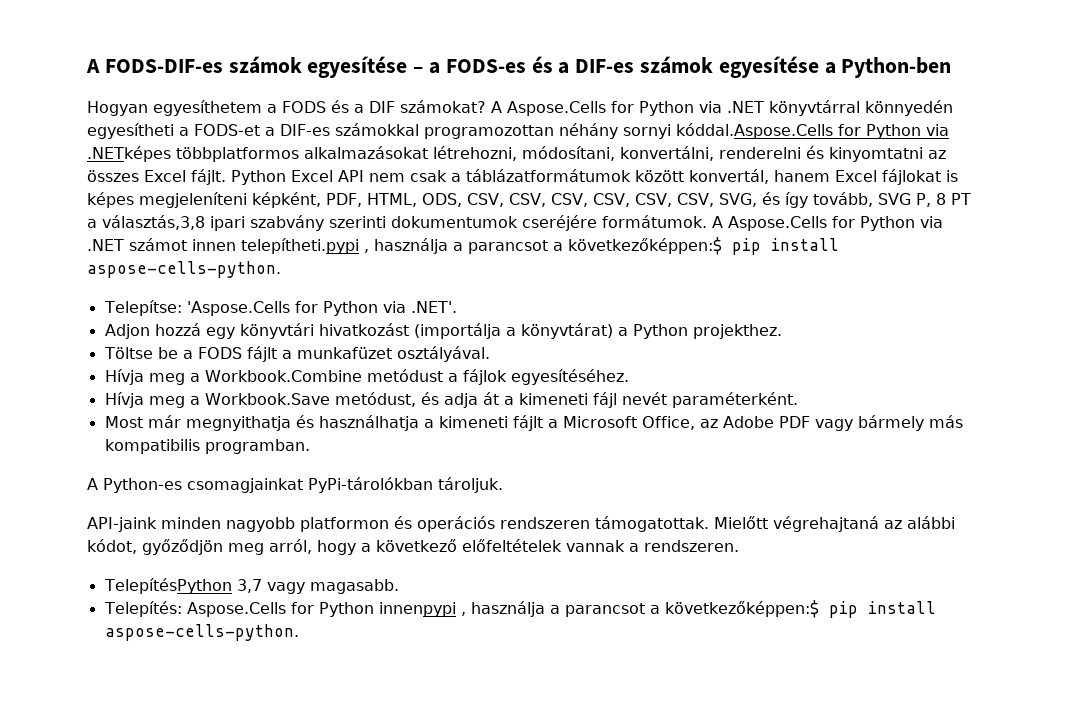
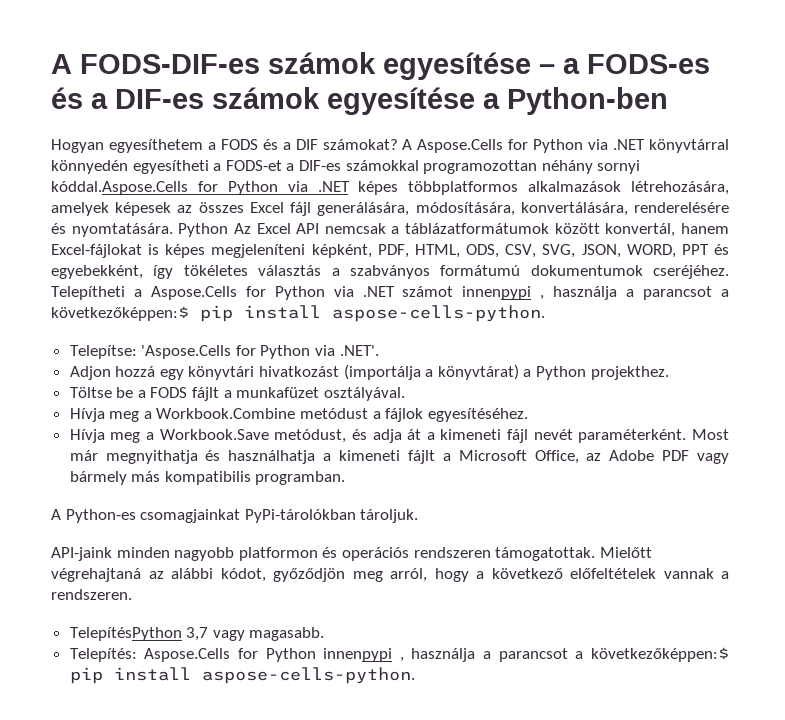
[87,146,946,162] [87,169,447,185] .NETképes többplatformos alkalmazásokat létrehozni, módosítani, konvertálni, renderelni és kinyomtatni az összes Excel fájlt. Python Excel API nem csak -> [317,181,729,195] [51,202,729,216] [51,223,386,237] .NET képes többplatformos alkalmazások létrehozására, amelyek képesek az összes Excel fájl generálására, módosítására, konvertálására, renderelésére és nyomtatására. Python Az Excel API nemcsak
[835,169,941,185] Excel fájlokat -> [51,244,142,258] Excel-fájlokat
[509,192,971,208] [87,215,723,231] CSV, CSV, CSV, CSV, CSV, SVG, és így tovább, SVG P, 8 PT a választás,3,8 ipari szabvány szerinti dokumentumok cseréjére formátumok. A -> [542,244,729,258] [51,265,729,279] [51,286,142,300] SVG, JSON, WORD, PPT és egyebekként, így tökéletes választás a szabványos formátumú dokumentumok cseréjéhez. Telepítheti a
[192,238,359,254] innen telepítheti.pypi -> [462,286,532,300] innenpypi
(798, 400) // -> (687, 436) none

